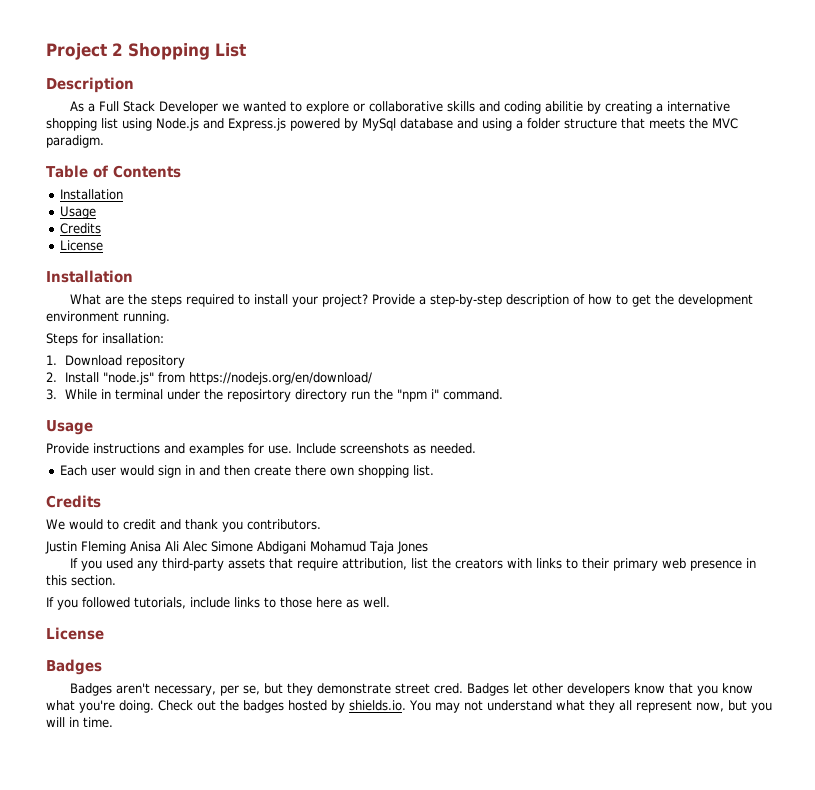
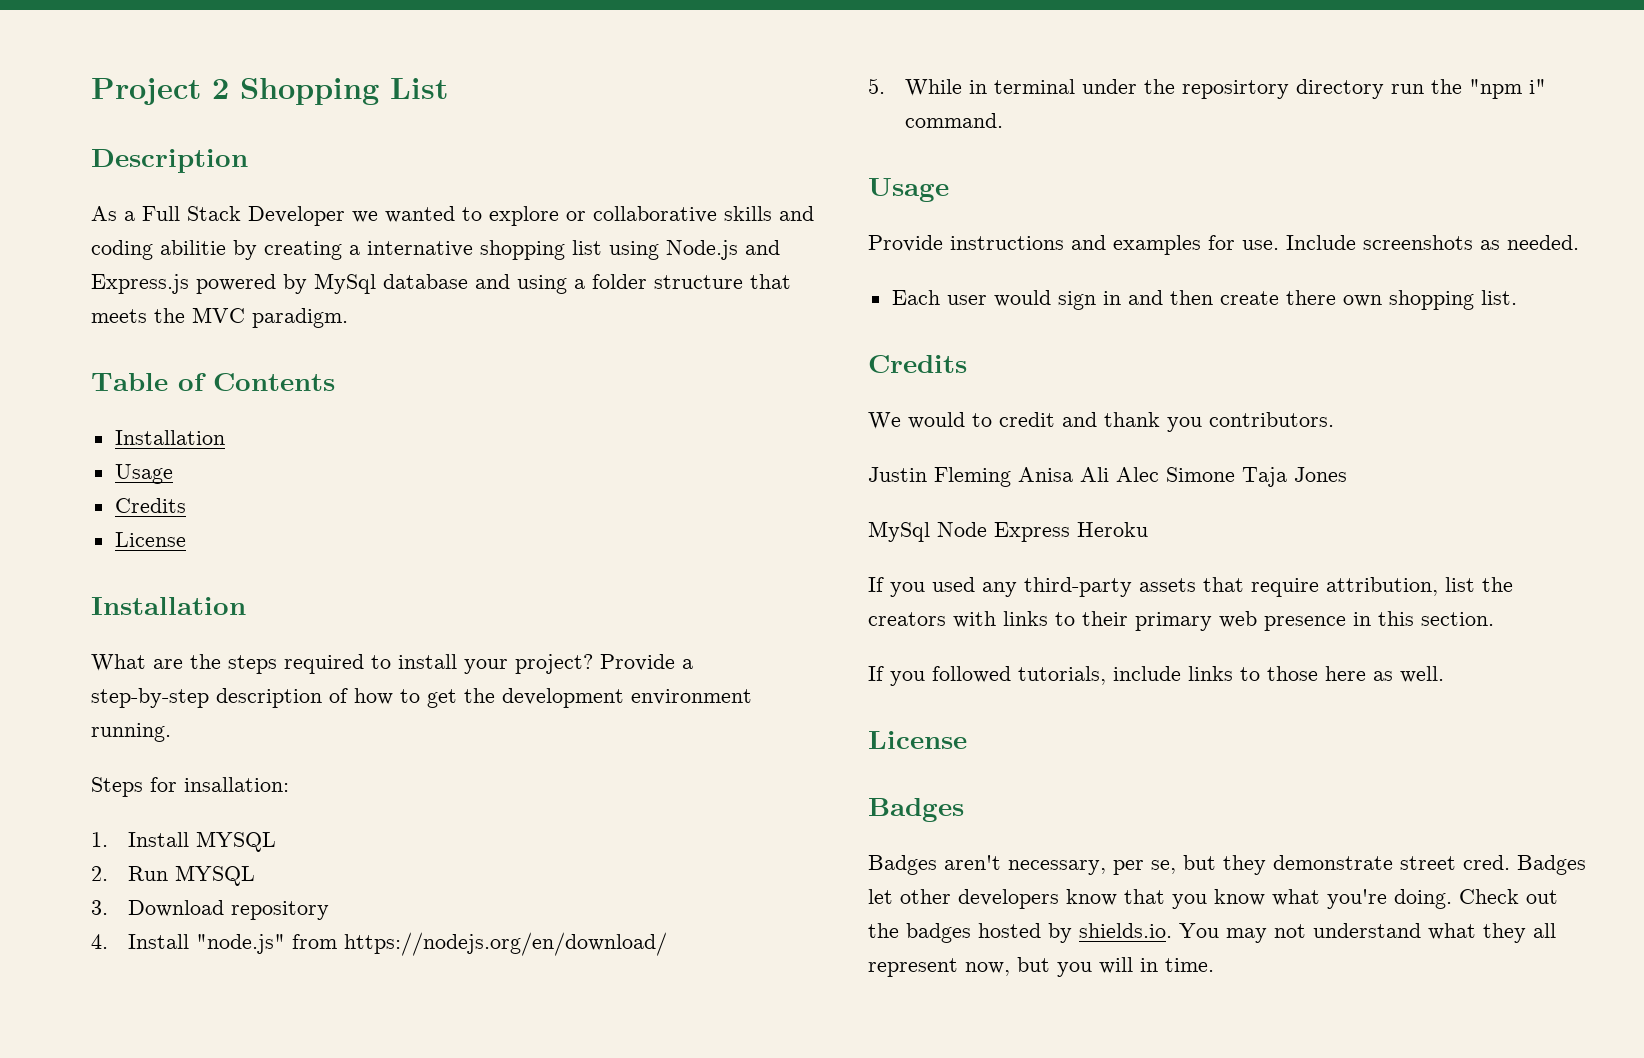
(57, 360) none -> [127,831,276,852] [91,865,255,886] [91,900,108,915] Install MYSQL // 2. Run MYSQL // 3.
[46,372,57,382] 2. -> [91,934,108,949] 4.
[46,389,57,400] 3. -> [868,78,885,94] 5.
[257,541,366,554] Abdigani Mohamud -> (1235, 474) none
(428, 547) none -> [868,521,1148,542] // MySql Node Express Heroku

